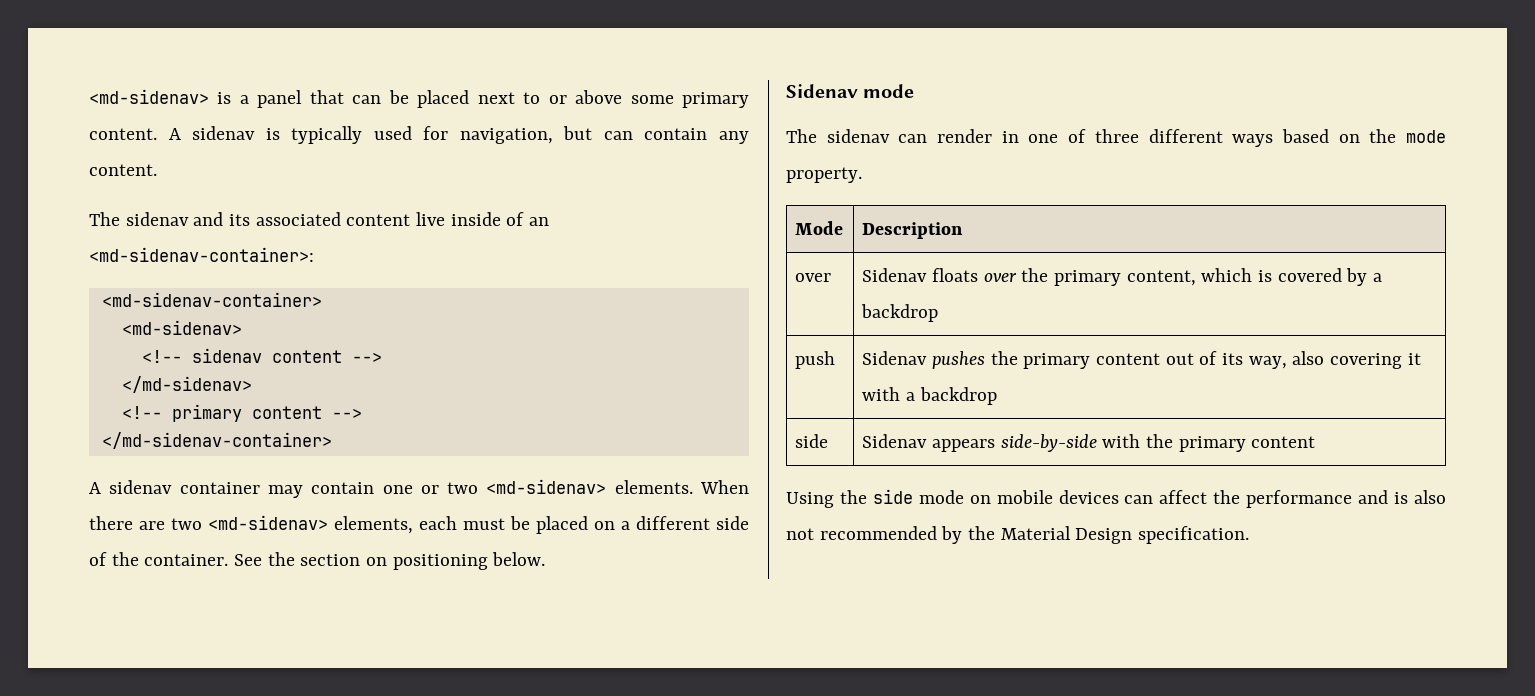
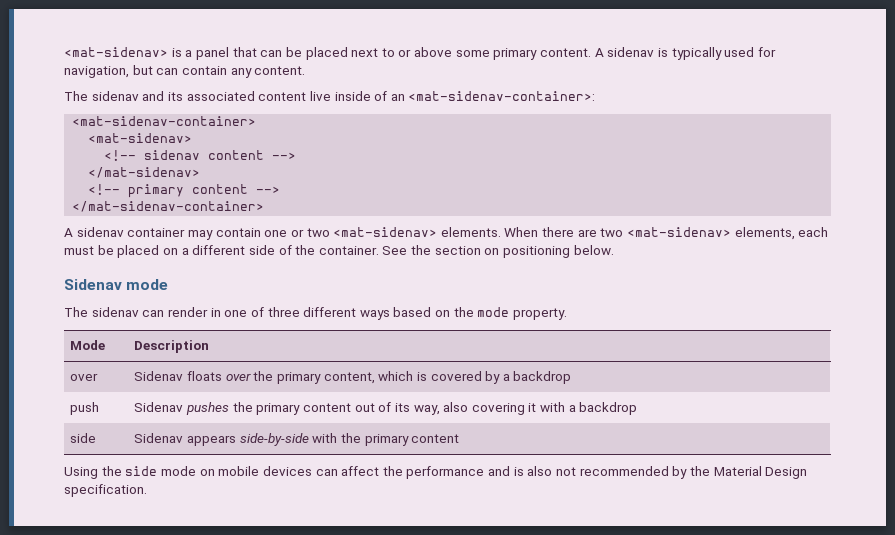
[89,89,209,104] <md-sidenav> -> [64,47,168,57] <mat-sidenav>
[89,247,314,262] [101,292,322,307] [121,320,242,335] <md-sidenav-container>: // <md-sidenav-container> // <md-sidenav> -> [408,91,596,101] [72,116,257,126] [88,133,193,143] <mat-sidenav-container>: // <mat-sidenav-container> // <mat-sidenav>
[121,376,252,393] </md-sidenav> -> [88,167,201,178] </mat-sidenav>
[101,432,332,449] </md-sidenav-container> -> [72,201,265,212] </mat-sidenav-container>
[486,479,607,494] <md-sidenav> -> [333,227,438,237] <mat-sidenav>
[208,515,328,530] <md-sidenav> -> [627,227,732,237] <mat-sidenav>

